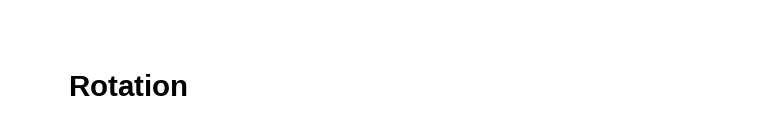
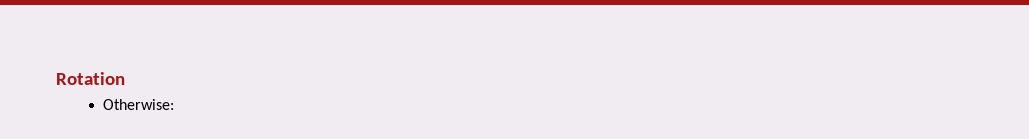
(188, 85) none -> [102,99,174,110] // Otherwise:

